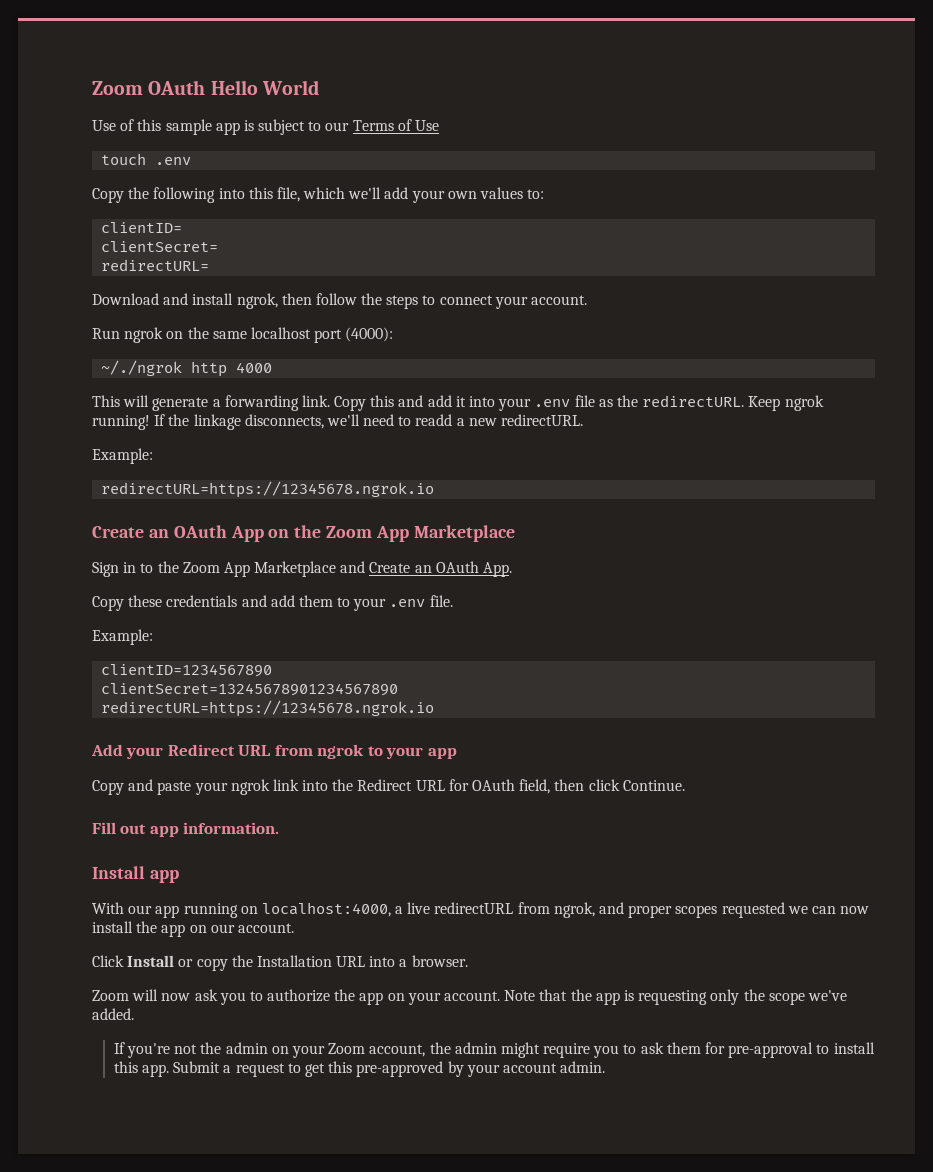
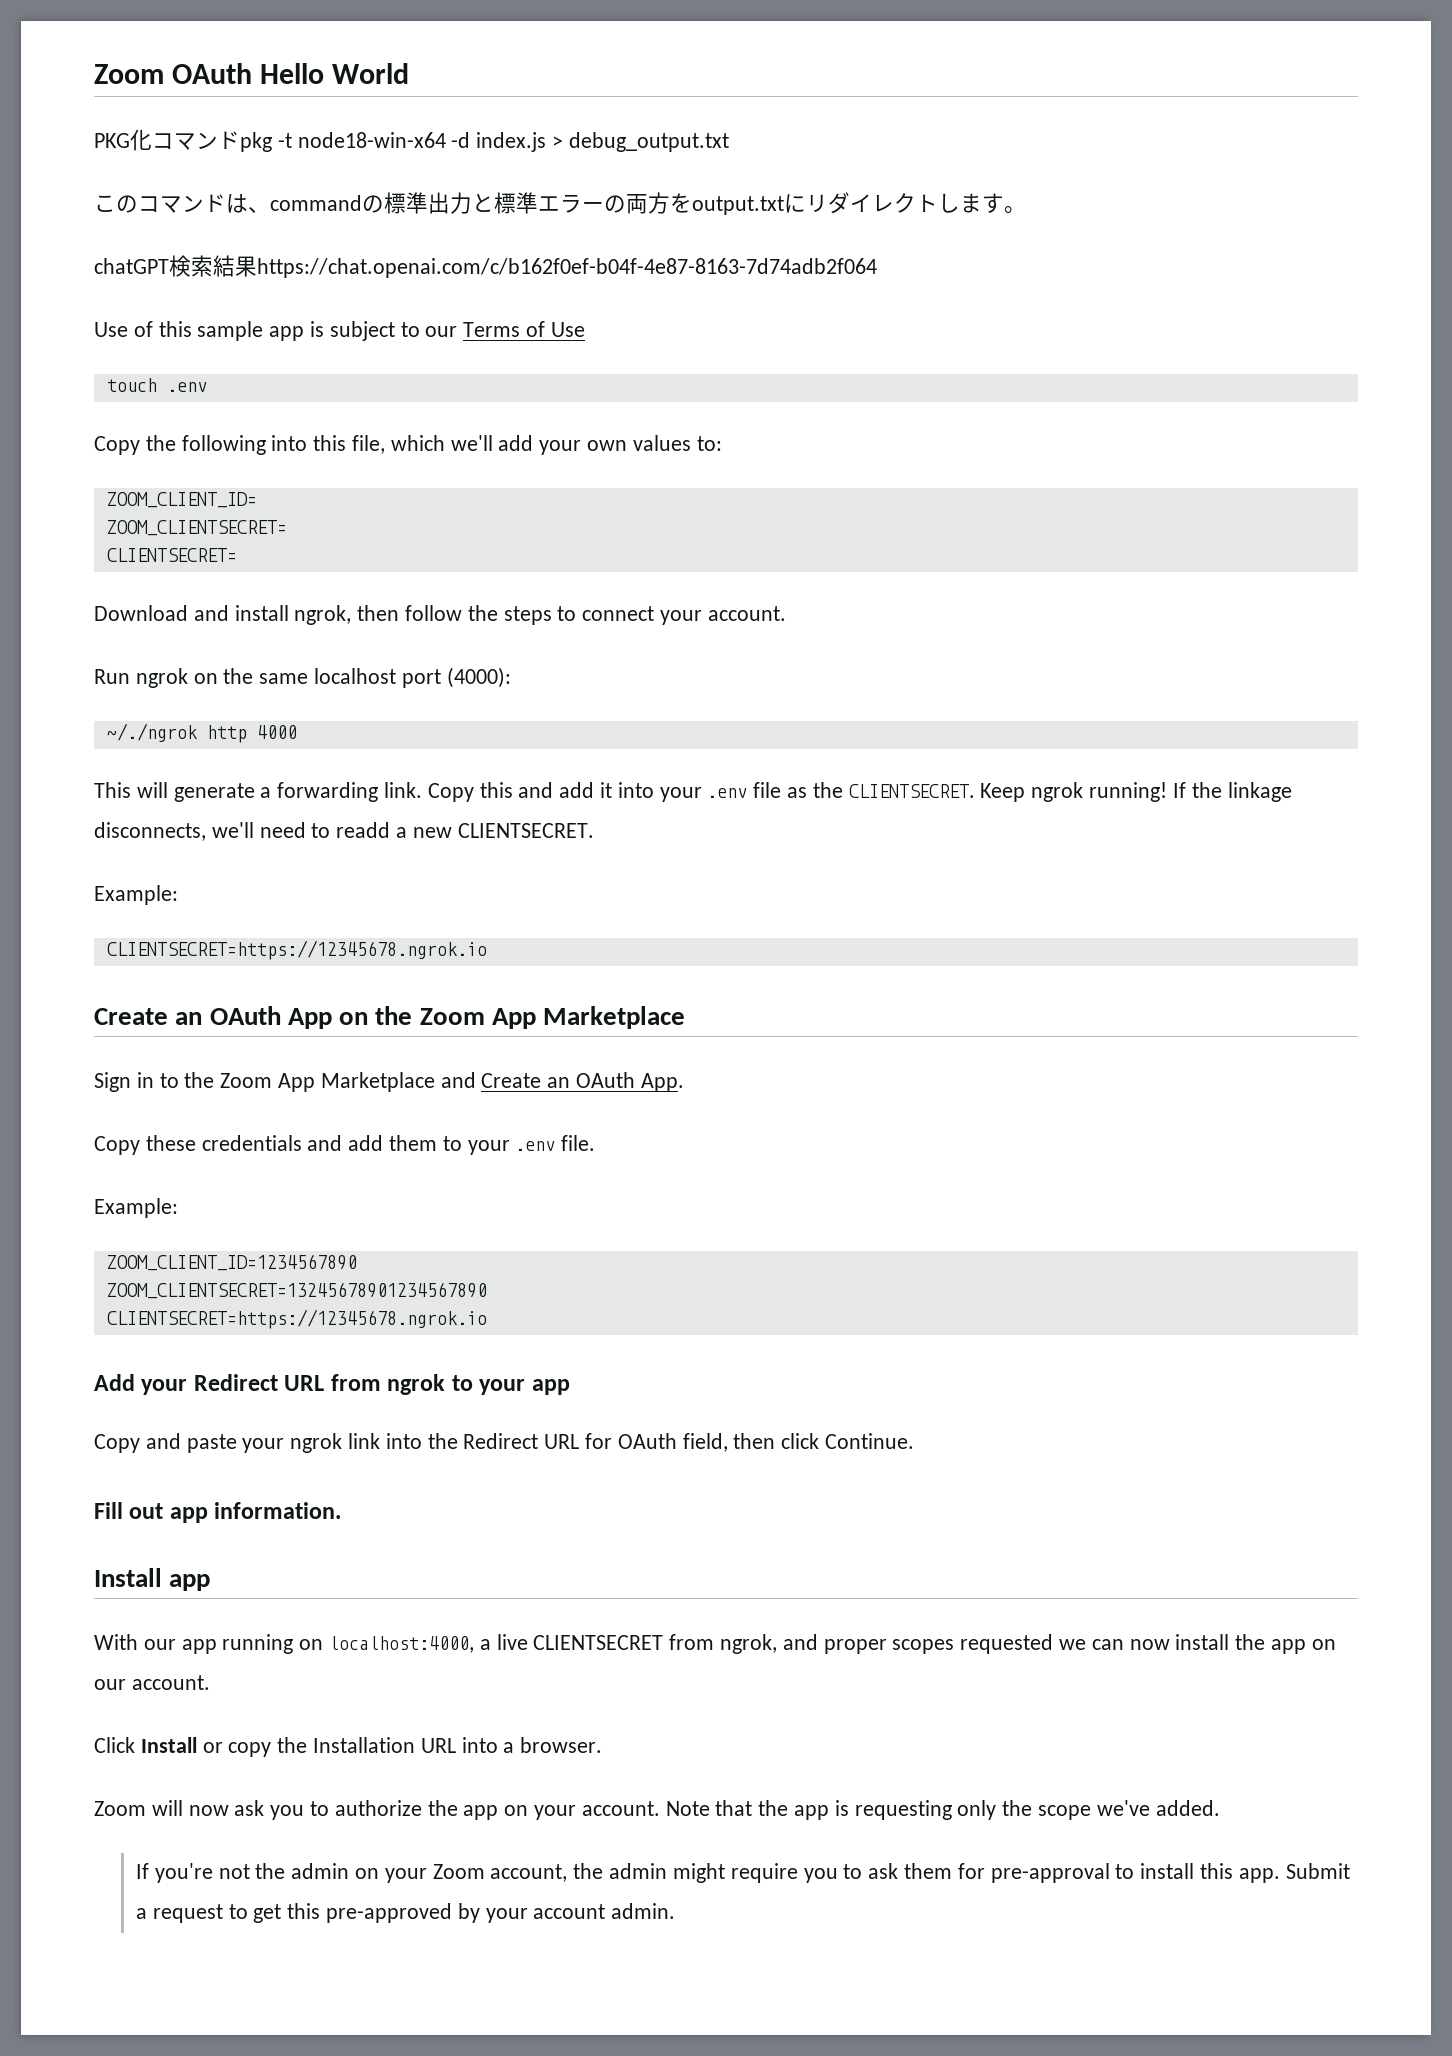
(319, 87) none -> [94,129,729,152] [94,192,1026,215] [94,255,877,278] // PKG化コマンドpkg -t node18-win-x64 -d index.js > debug_output.txt // このコマンドは、commandの標準出力と標準エラーの両方をoutput.txtにリダイレクトします。 // chatGPT検索結果https://chat.openai.com/c/b162f0ef-b04f-4e87-8163-7d74adb2f064
[101,222,183,233] [101,241,219,252] [101,259,210,271] clientID= // clientSecret= // redirectURL= -> [106,492,257,508] [106,520,287,536] [106,548,237,562] ZOOM_CLIENT_ID= // ZOOM_CLIENTSECRET= // CLIENTSECRET=
[642,395,745,407] redirectURL. -> [848,784,975,798] CLIENTSECRET.
[501,414,584,426] [92,448,153,464] [101,481,435,498] redirectURL. // Example: // redirectURL=https://12345678.ngrok.io -> [457,823,594,838] [94,885,178,905] [106,940,487,960] CLIENTSECRET. // Example: // CLIENTSECRET=https://12345678.ngrok.io
[101,664,273,677] [101,683,399,696] [101,700,435,717] clientID=1234567890 // clientSecret=13245678901234567890 // redirectURL=https://12345678.ngrok.io -> [106,1254,357,1271] [106,1282,487,1299] [106,1309,487,1329] ZOOM_CLIENT_ID=1234567890 // ZOOM_CLIENTSECRET=13245678901234567890 // CLIENTSECRET=https://12345678.ngrok.io
[434,902,514,914] redirectURL -> [533,1635,664,1650] CLIENTSECRET

